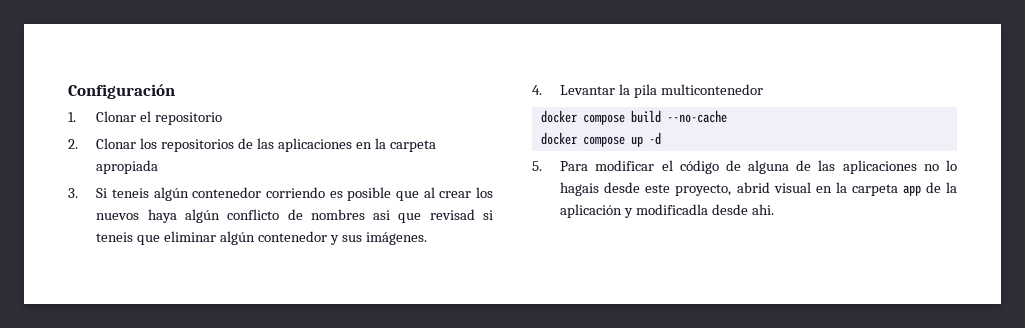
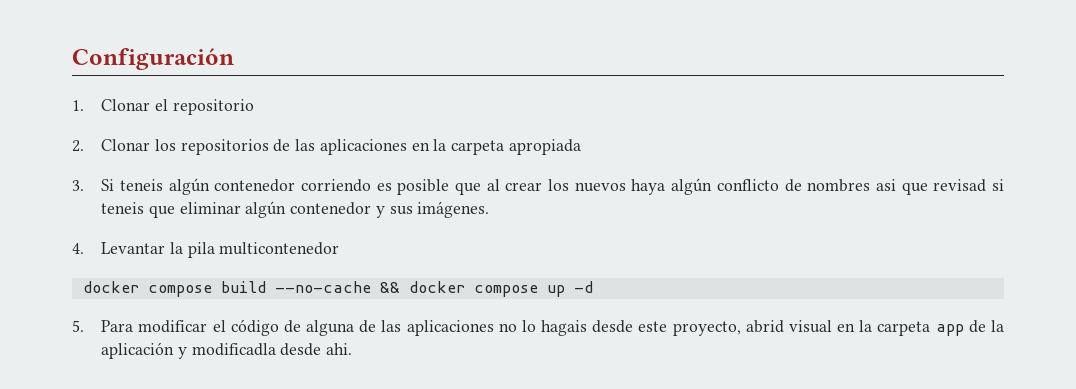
(727, 116) // -> [379,282,400,293] &&

